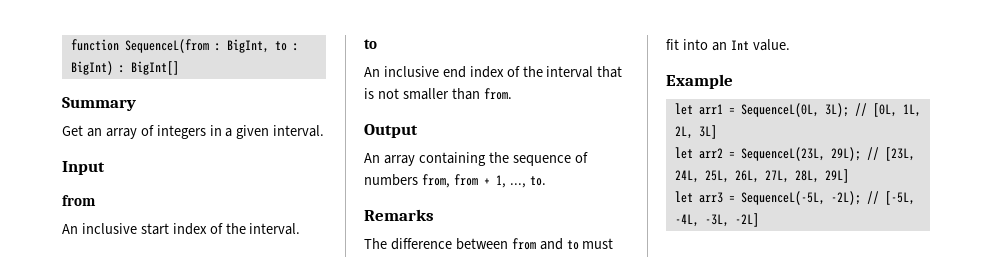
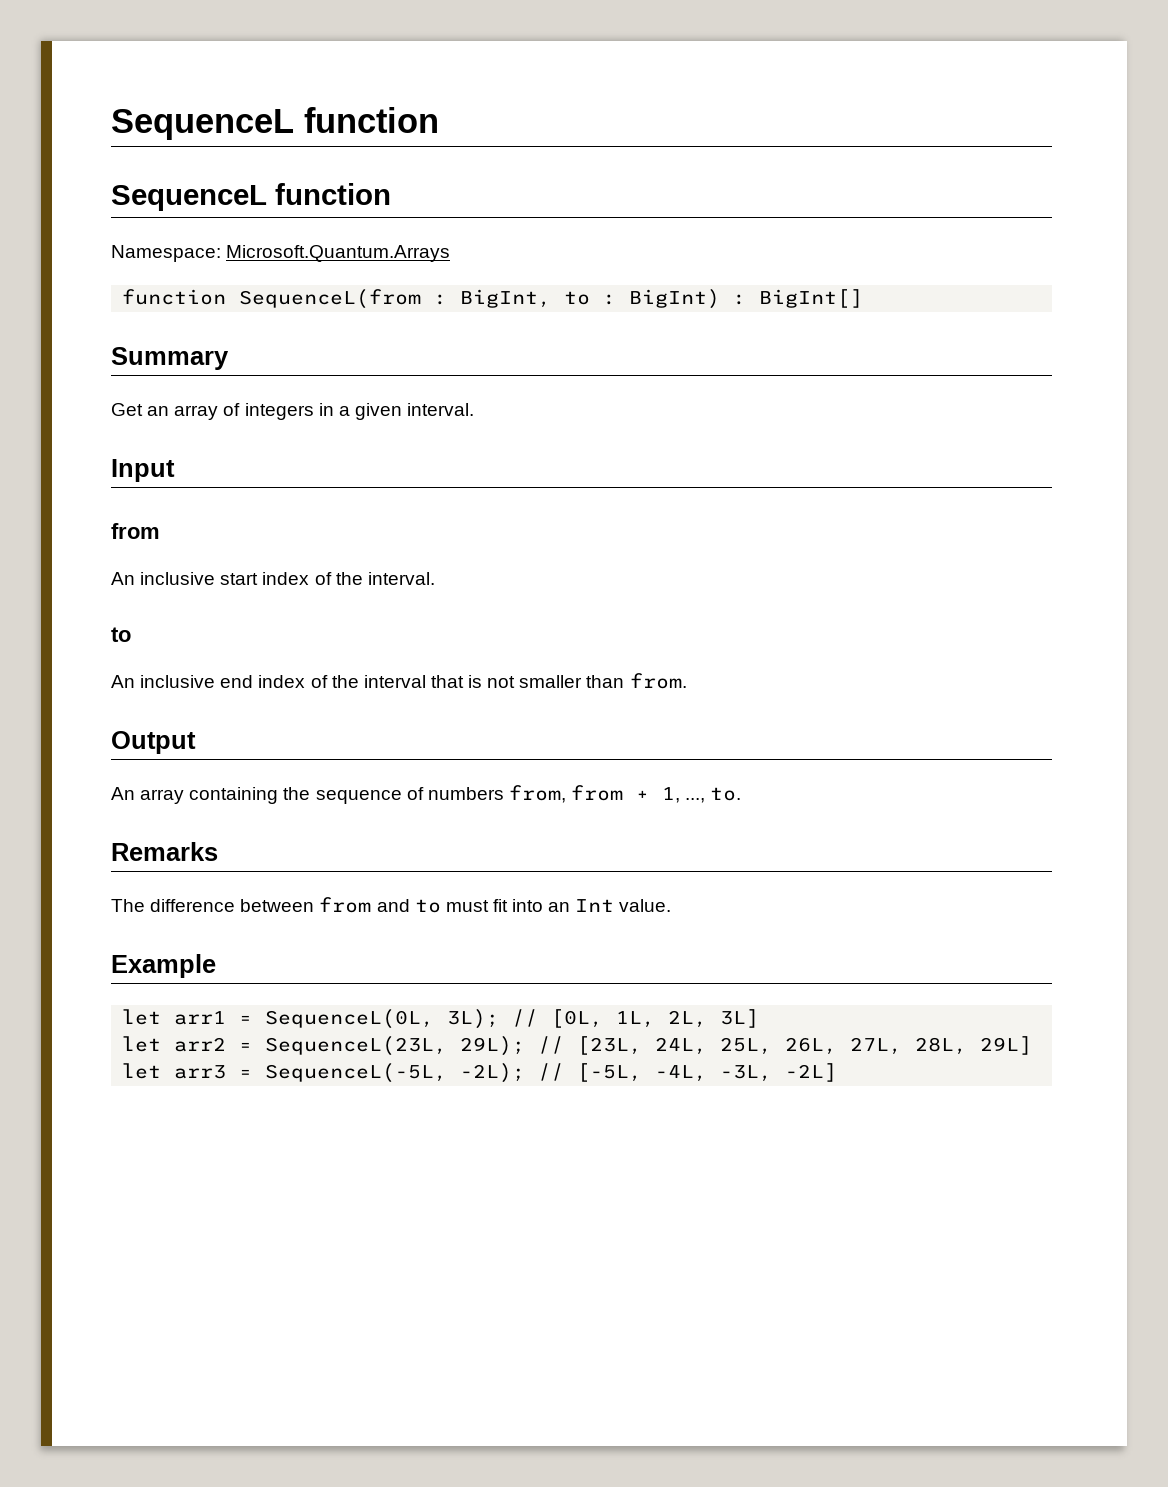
(70, 45) none -> [111,107,439,140] [111,183,391,211] [111,245,451,262] SequenceL function // SequenceL function // Namespace: Microsoft.Quantum.Arrays //

